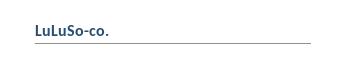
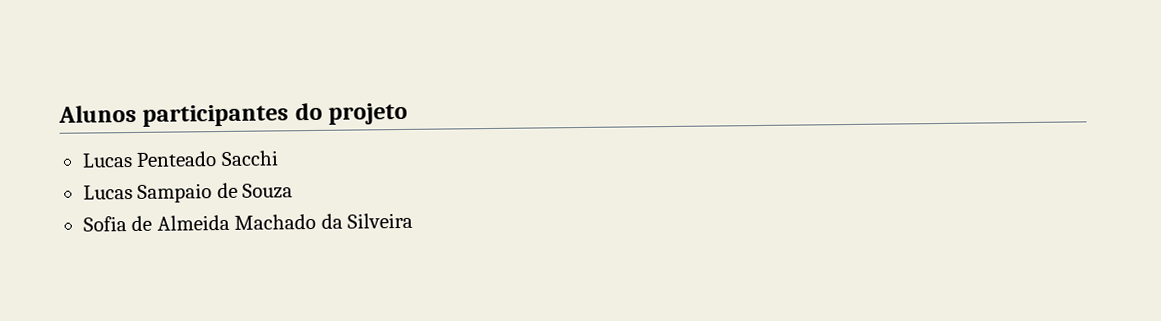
[35,25,109,36] LuLuSo-co. -> [58,102,409,127] [81,150,279,168] [82,182,294,203] [82,212,414,232] Alunos participantes do projeto // Lucas Penteado Sacchi // Lucas Sampaio de Souza // Sofia de Almeida Machado da Silveira

